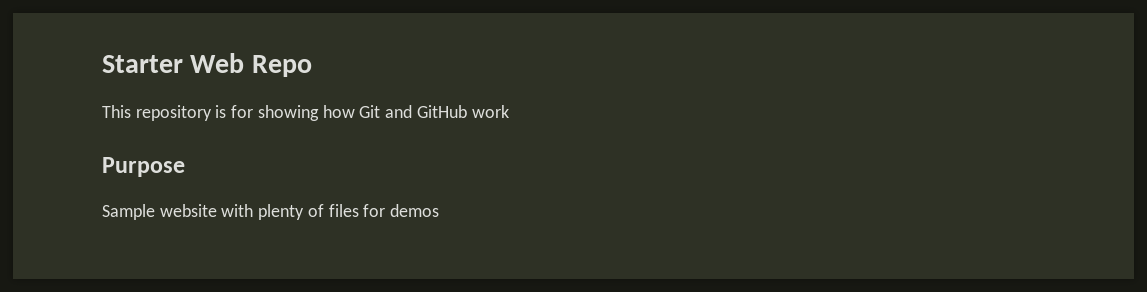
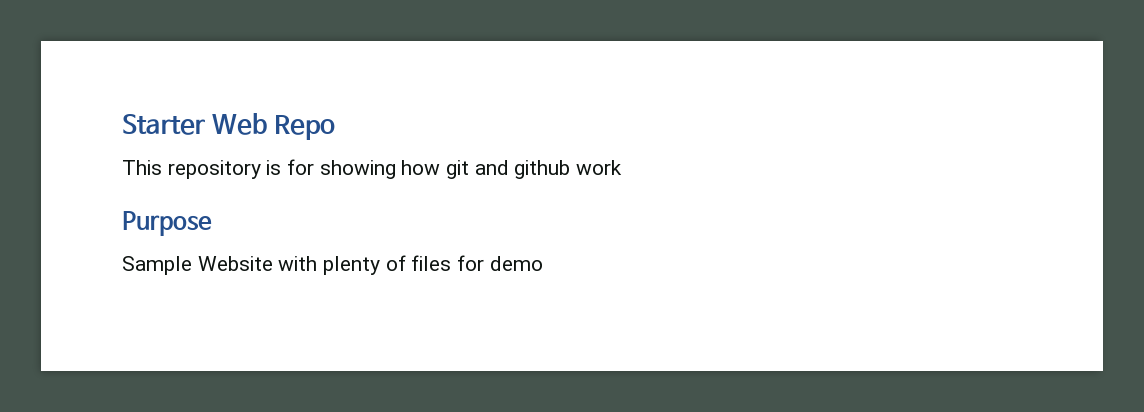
[359,105,467,118] Git and GitHub -> [446,160,571,179] git and github
[159,204,217,217] website -> [197,256,273,271] Website
[390,204,440,217] demos -> [489,256,543,271] demo

